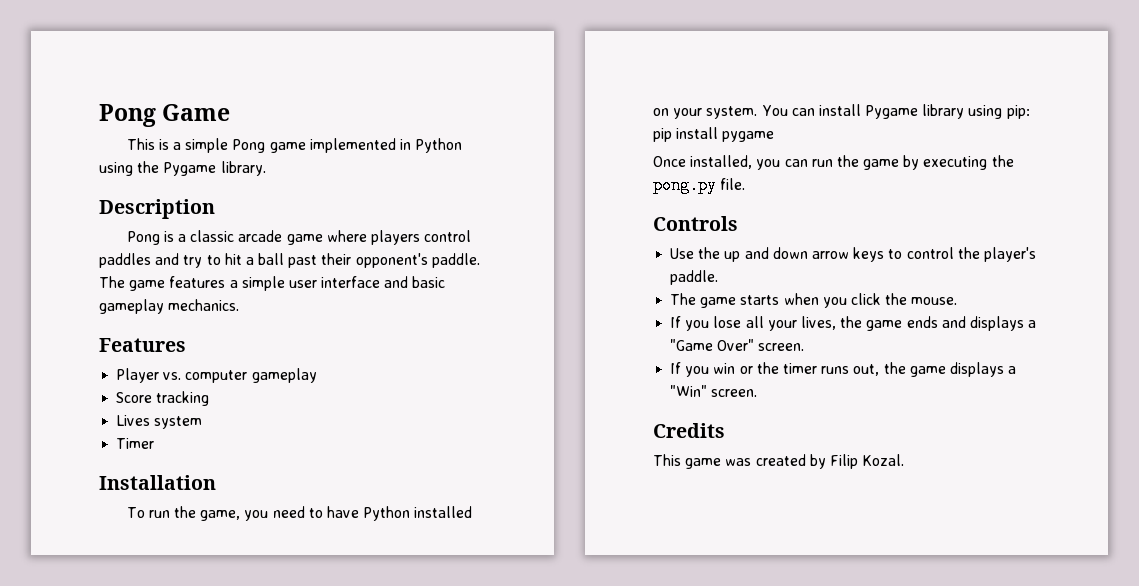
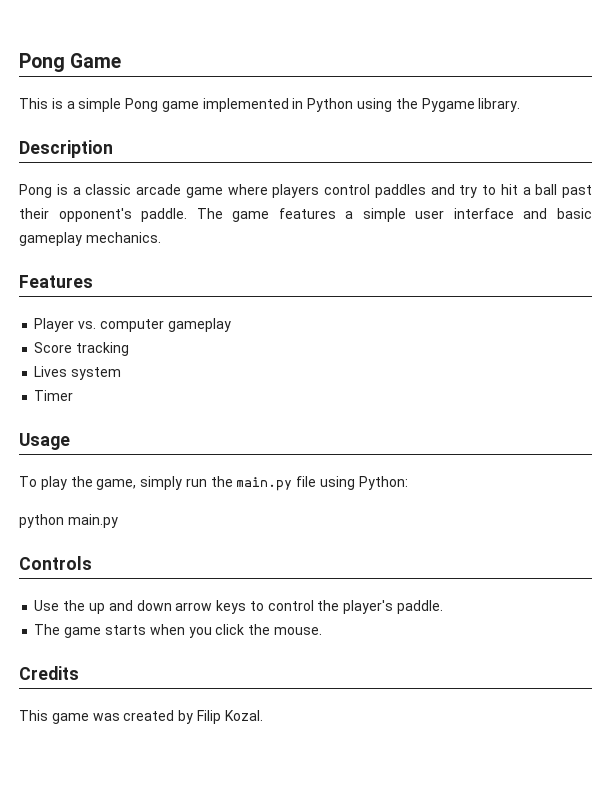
[99,475,216,490] Installation -> [19,433,70,450] Usage
[148,506,473,521] [653,104,1030,119] [653,127,775,142] [653,155,1014,170] [653,177,746,194] run the game, you need to have Python installed on your system. You can install Pygame library using pip: pip install pygame // Once installed, you can run the game by executing the pong.py file. -> [40,476,408,491] [19,514,118,528] play the game, simply run the main.py file using Python: // python main.py
[670,316,1037,331] [670,339,805,351] [670,362,1017,377] [670,385,758,397] // If you lose all your lives, the game ends and displays a "Game Over" screen. // If you win or the timer runs out, the game displays a "Win" screen. -> (322, 631) none

